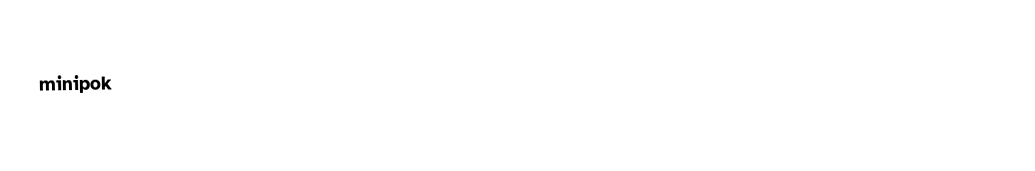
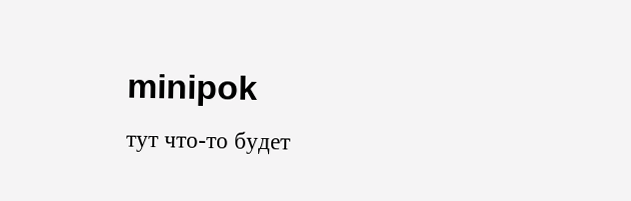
(113, 84) none -> [126,131,292,155] // тут что-то будет

